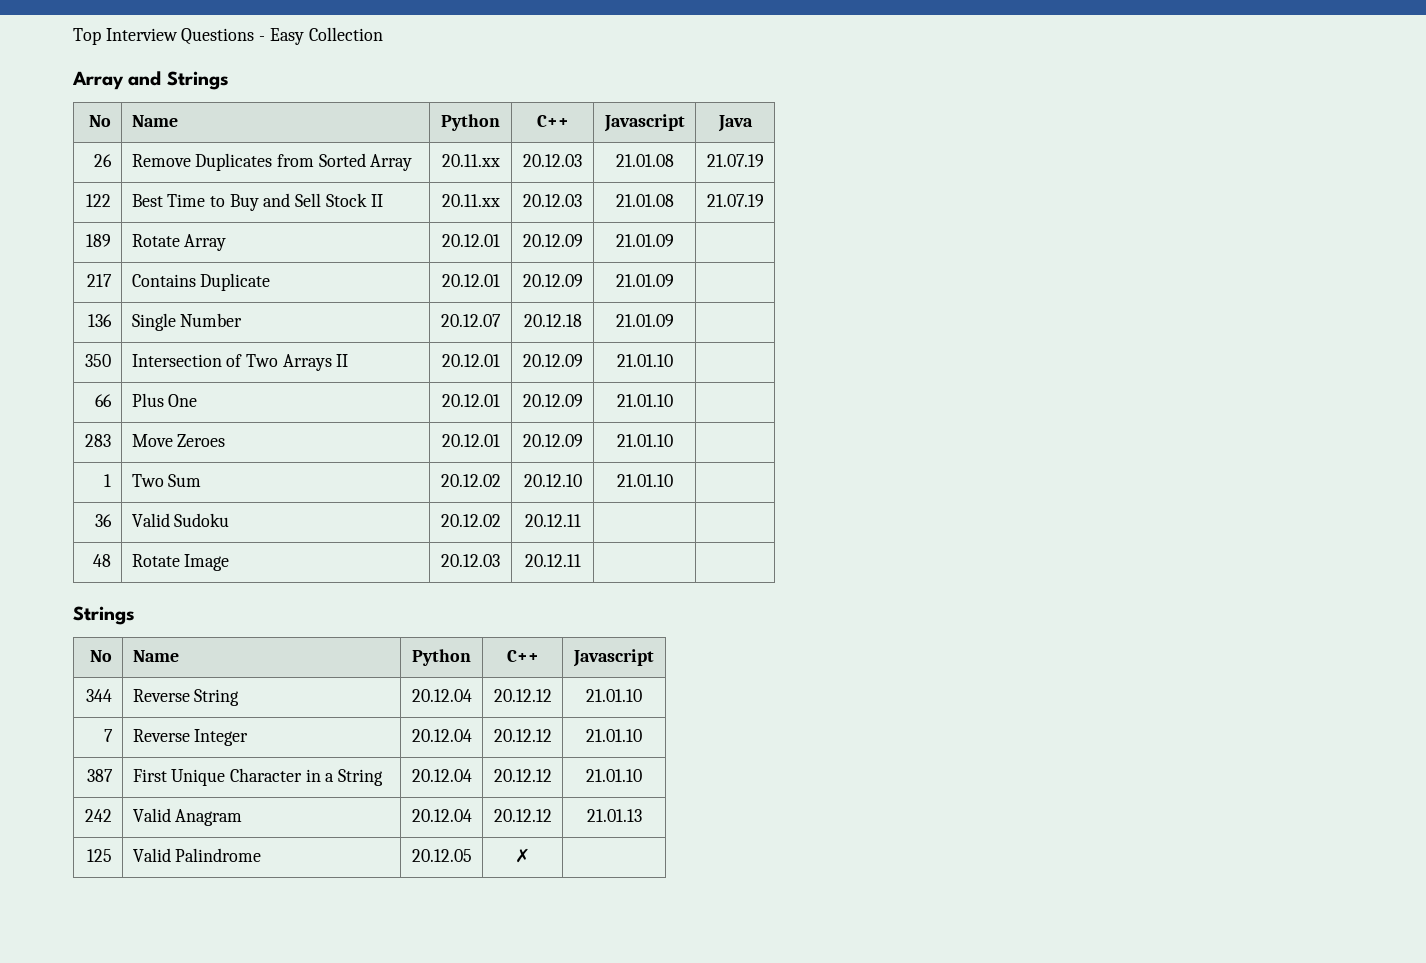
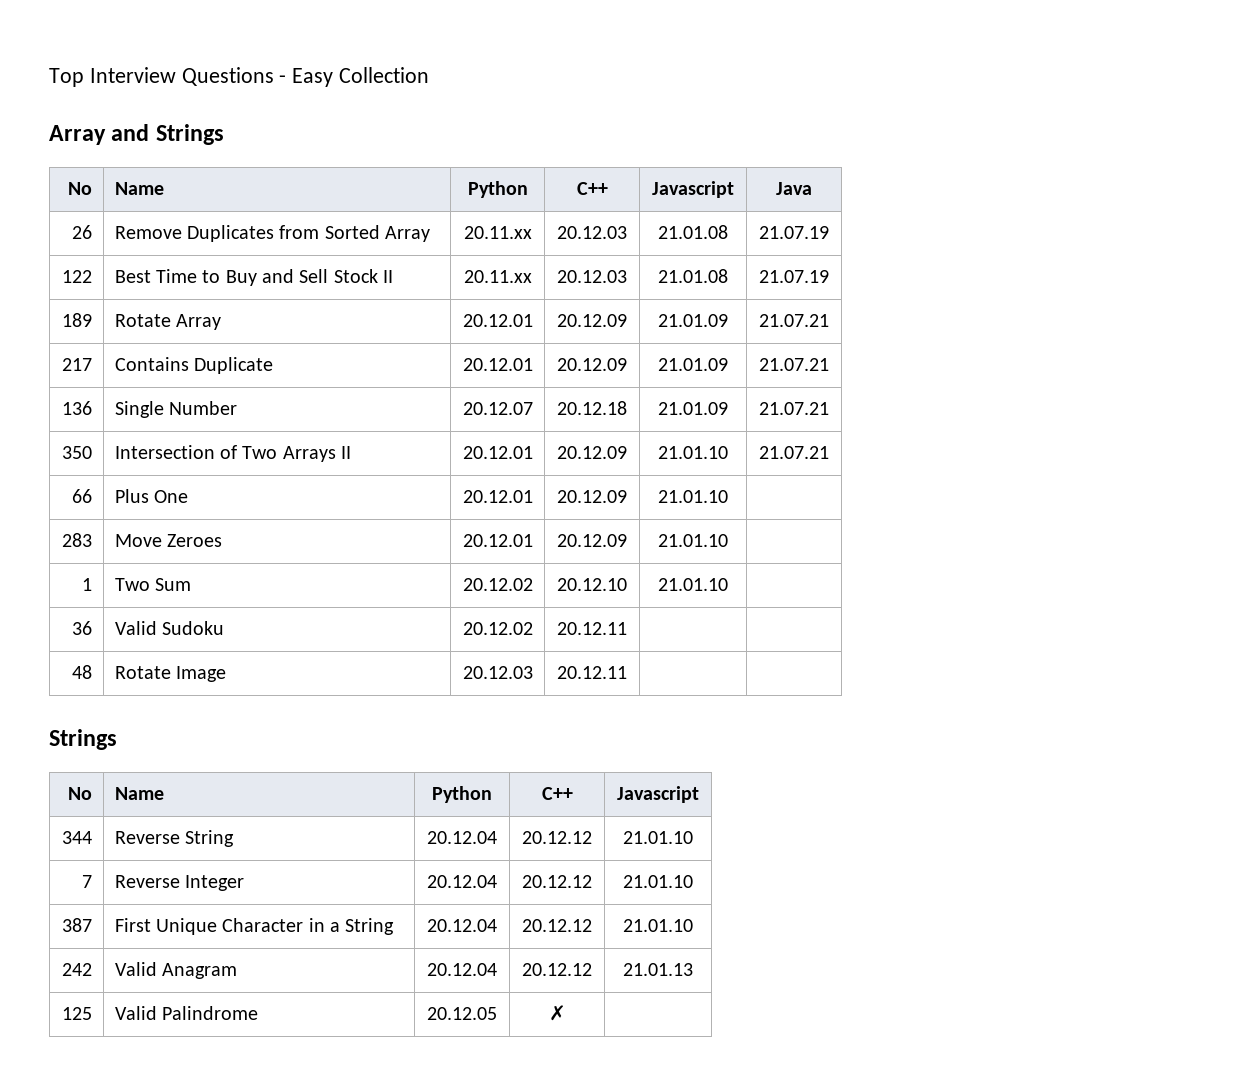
(674, 240) none -> [759,314,829,327] 21.07.21
(674, 280) none -> [759,358,829,371] 21.07.21
(674, 320) none -> [759,402,829,415] 21.07.21
(673, 360) none -> [759,446,829,459] 21.07.21

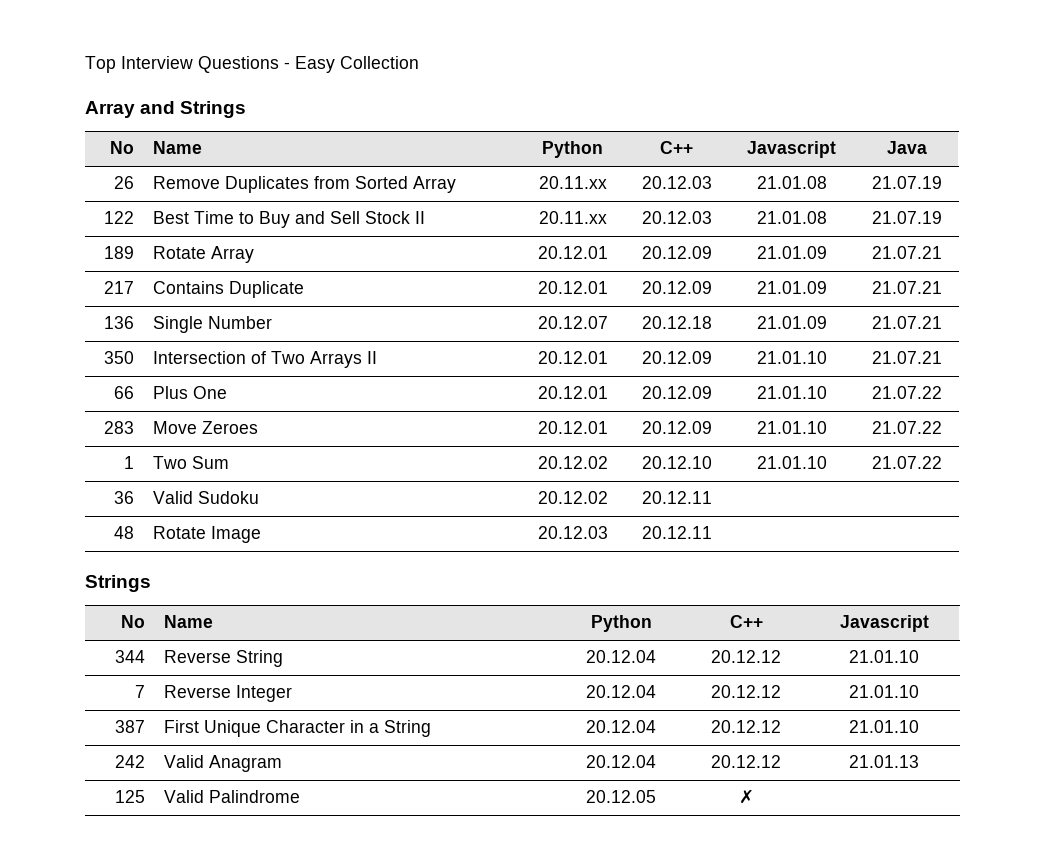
(728, 496) none -> [871,386,942,399] 21.07.22
(728, 540) none -> [871,421,942,434] 21.07.22
(728, 584) none -> [871,456,942,469] 21.07.22

